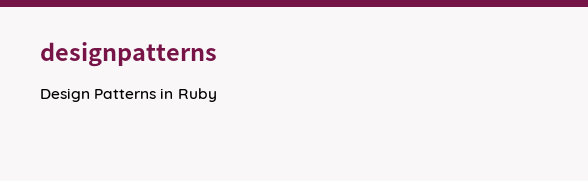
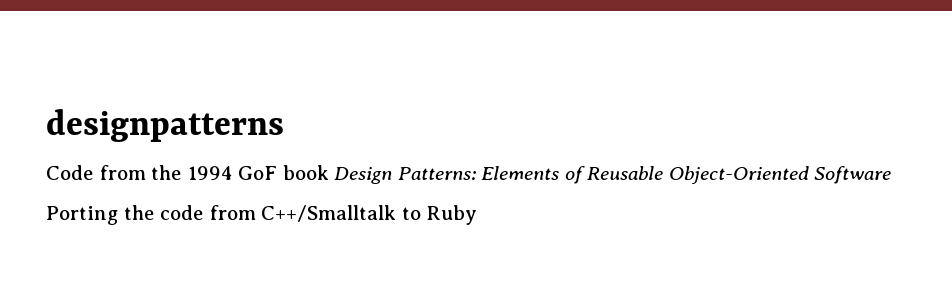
[40,88,174,102] Design Patterns in -> [46,165,892,184] [46,205,421,225] Code from the 1994 GoF book Design Patterns: Elements of Reusable Object-Oriented Software // Porting the code from C++/Smalltalk to

